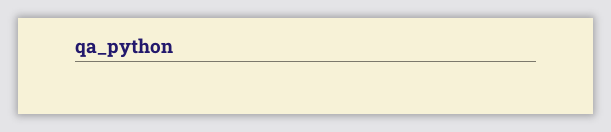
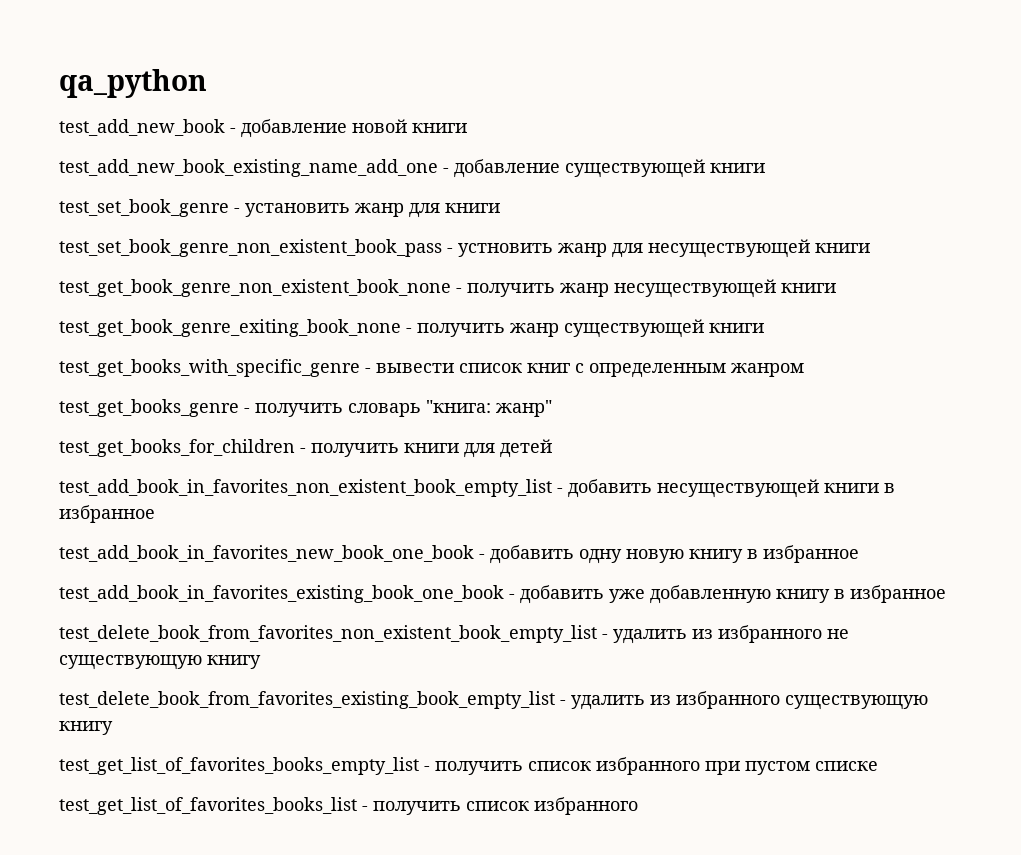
(173, 48) none -> [59,119,467,138] [59,159,765,178] [59,199,500,218] [59,239,870,258] [59,279,836,298] [59,319,764,338] [59,359,804,378] [59,399,552,417] [59,439,552,458] [59,479,895,498] [59,505,155,523] [59,545,859,564] [59,585,946,604] [59,625,849,644] [59,655,261,670] [59,691,928,710] [59,721,113,735] [59,757,878,775] [59,797,638,815] // test_add_new_book - добавление новой книги // test_add_new_book_existing_name_add_one - добавление существующей книги // test_set_book_genre - установить жанр для книги // test_set_book_genre_non_existent_book_pass - устновить жанр для несуществующей книги // test_get_book_genre_non_existent_book_none - получить жанр несуществующей книги // test_get_book_genre_exiting_book_none - получить жанр существующей книги // test_get_books_with_specific_genre - вывести список книг с определенным жанром // test_get_books_genre - получить словарь "книга: жанр" // test_get_books_for_children - получить книги для детей // test_add_book_in_favorites_non_existent_book_empty_list - добавить несуществующей книги в избранное // test_add_book_in_favorites_new_book_one_book - добавить одну новую книгу в избранное // test_add_book_in_favorites_existing_book_one_book - добавить уже добавленную книгу в избранное // test_delete_book_from_favorites_non_existent_book_empty_list - удалить из избранного не существующую книгу // test_delete_book_from_favorites_existing_book_empty_list - удалить из избранного существующую книгу // test_get_list_of_favorites_books_empty_list - получить список избранного при пустом списке // test_get_list_of_favorites_books_list - получить список избранного

